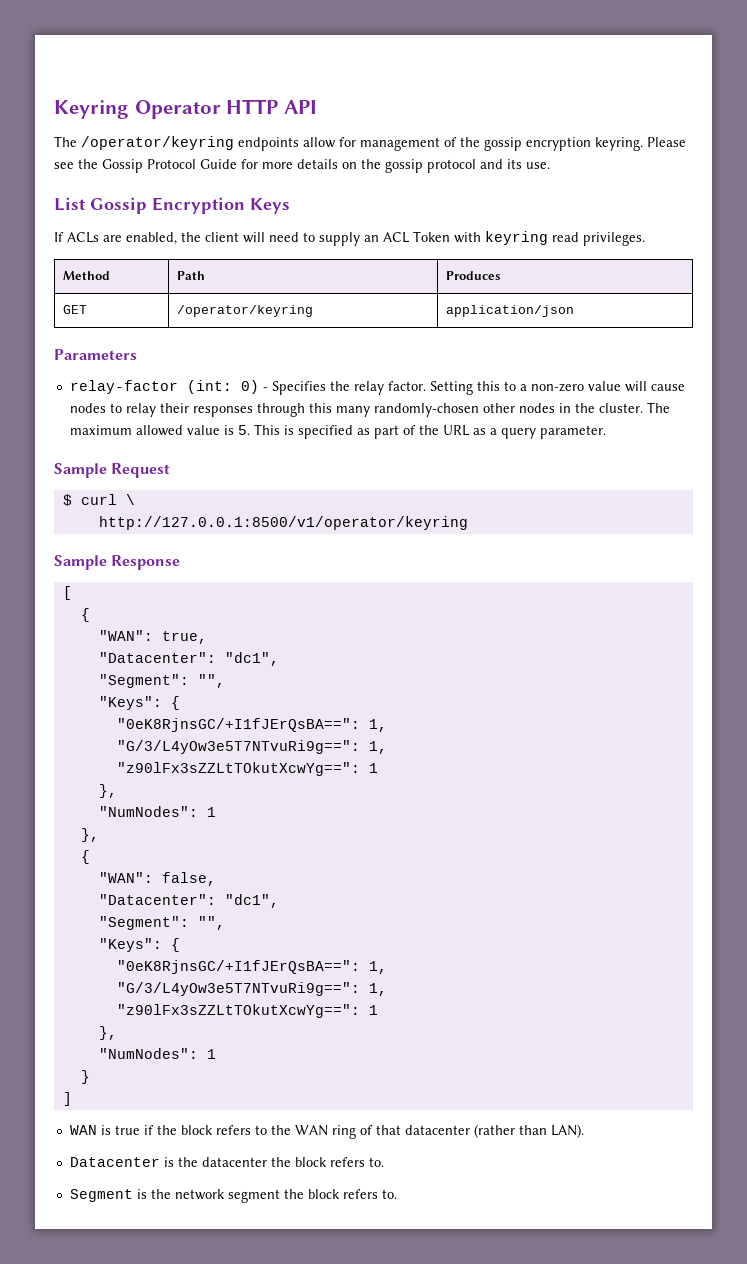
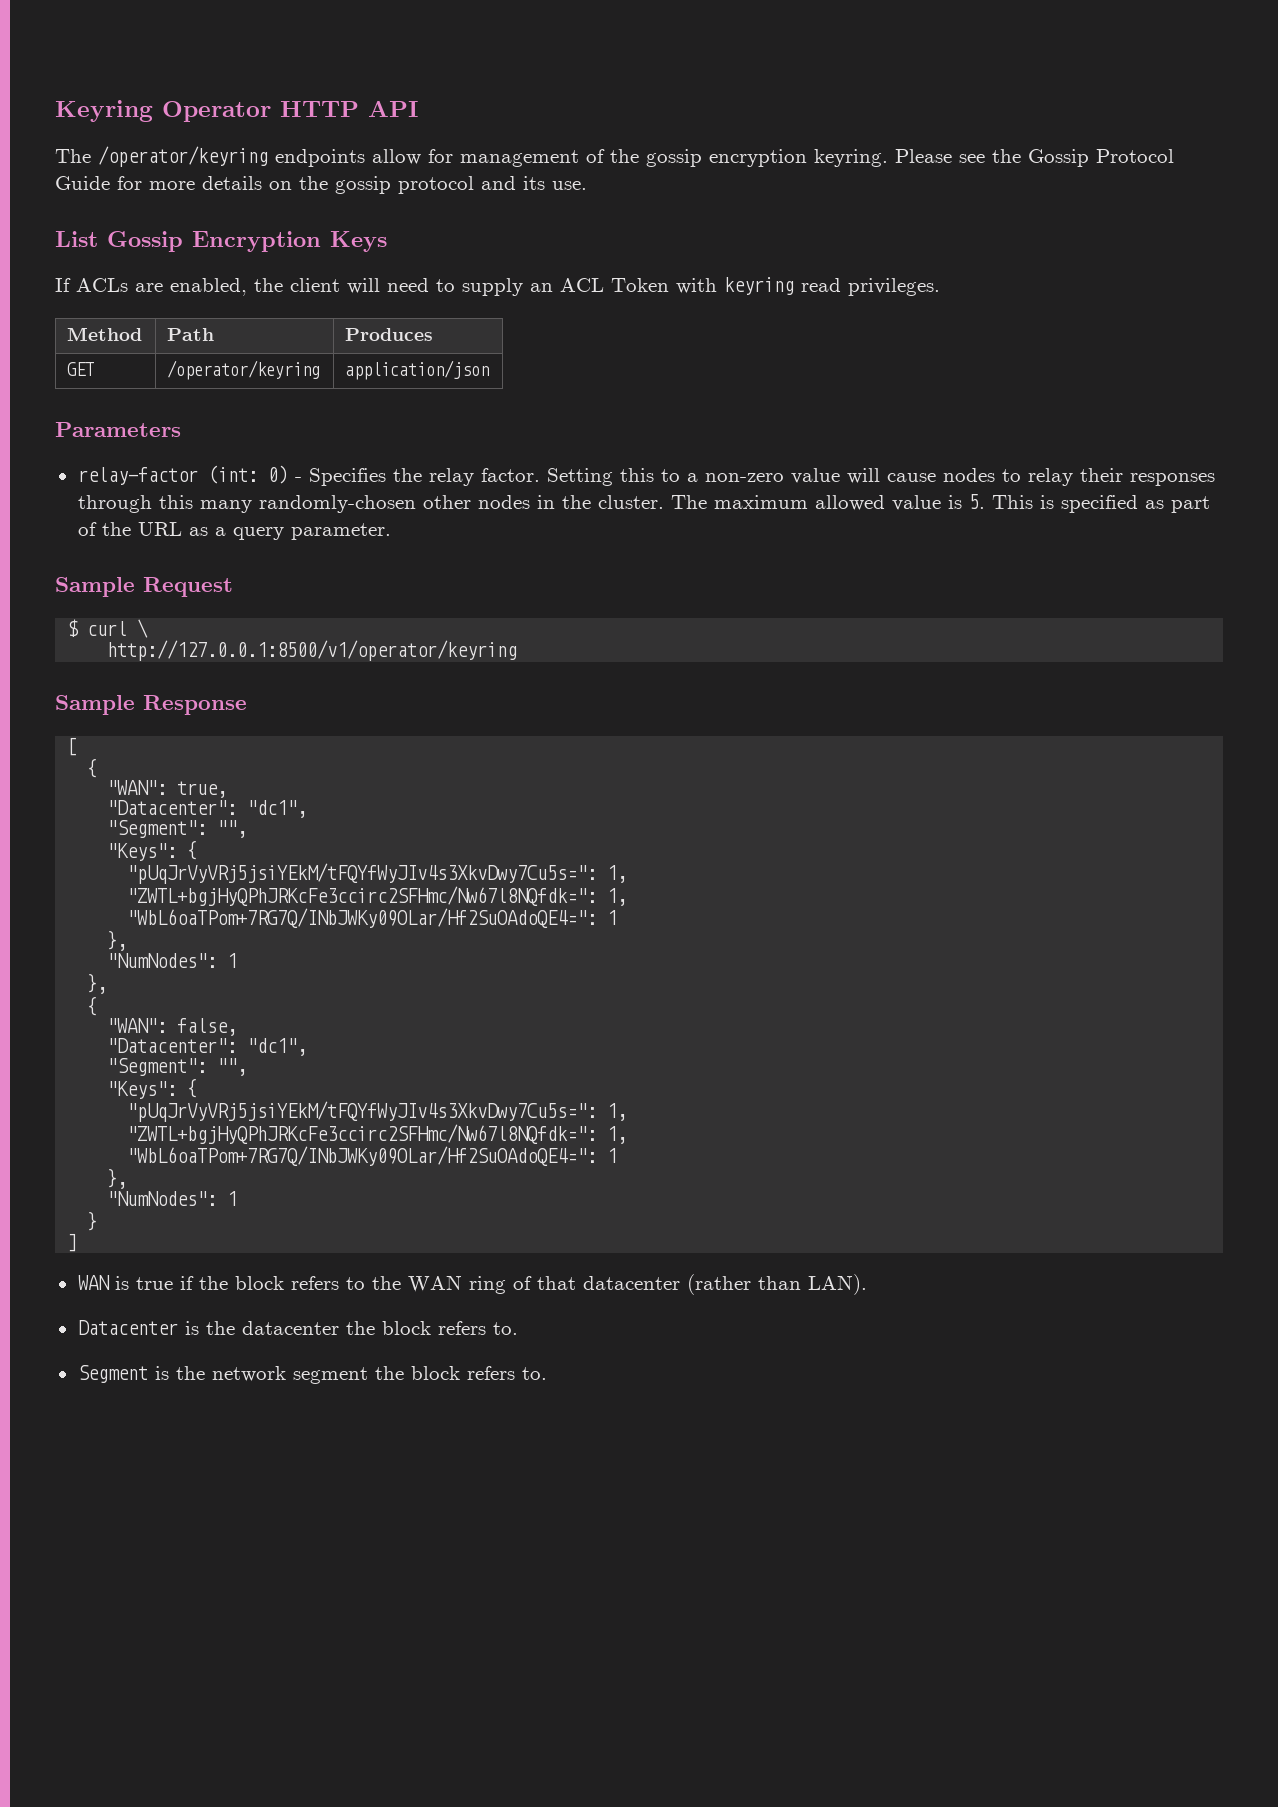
[116,718,387,732] [116,740,387,754] [116,762,360,776] "0eK8RjnsGC/+I1fJErQsBA==": 1, // "G/3/L4yOw3e5T7NTvuRi9g==": 1, // "z90lFx3sZZLtTOkutXcwYg==": -> [127,863,628,884] [127,886,628,906] [127,908,598,928] "pUqJrVyVRj5jsiYEkM/tFQYfWyJIv4s3XkvDwy7Cu5s=": 1, // "ZWTL+bgjHyQPhJRKcFe3ccirc2SFHmc/Nw67l8NQfdk=": 1, // "WbL6oaTPom+7RG7Q/INbJWKy09OLar/Hf2SuOAdoQE4=":
[116,960,387,974] [116,982,387,996] [116,1004,360,1018] "0eK8RjnsGC/+I1fJErQsBA==": 1, // "G/3/L4yOw3e5T7NTvuRi9g==": 1, // "z90lFx3sZZLtTOkutXcwYg==": -> [127,1101,628,1122] [127,1124,628,1144] [127,1146,598,1166] "pUqJrVyVRj5jsiYEkM/tFQYfWyJIv4s3XkvDwy7Cu5s=": 1, // "ZWTL+bgjHyQPhJRKcFe3ccirc2SFHmc/Nw67l8NQfdk=": 1, // "WbL6oaTPom+7RG7Q/INbJWKy09OLar/Hf2SuOAdoQE4=":

